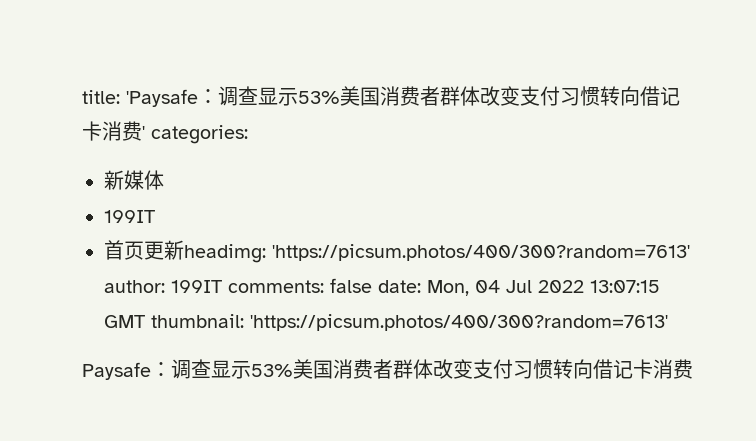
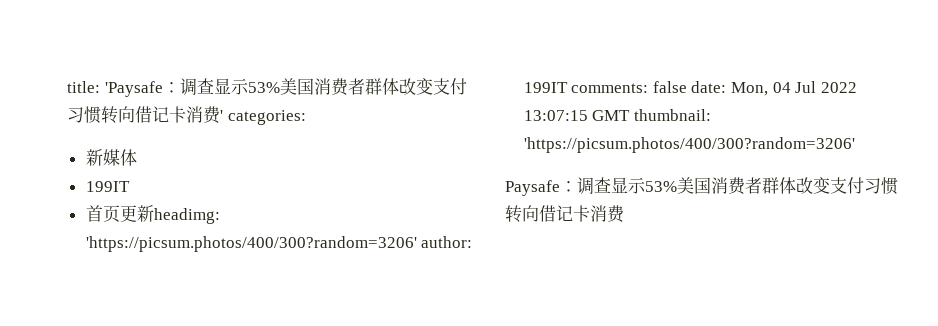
[272,244,690,261] 'https://picsum.photos/400/300?random=7613' -> [85,236,417,252] 'https://picsum.photos/400/300?random=3206'
[250,314,668,331] 'https://picsum.photos/400/300?random=7613' -> [523,137,855,153] 'https://picsum.photos/400/300?random=3206'

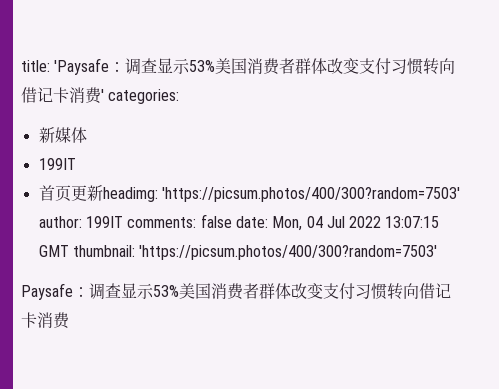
[85,236,417,252] 'https://picsum.photos/400/300?random=3206' -> [161,187,460,202] 'https://picsum.photos/400/300?random=7503'
[523,137,855,153] 'https://picsum.photos/400/300?random=3206' -> [139,245,438,260] 'https://picsum.photos/400/300?random=7503'

